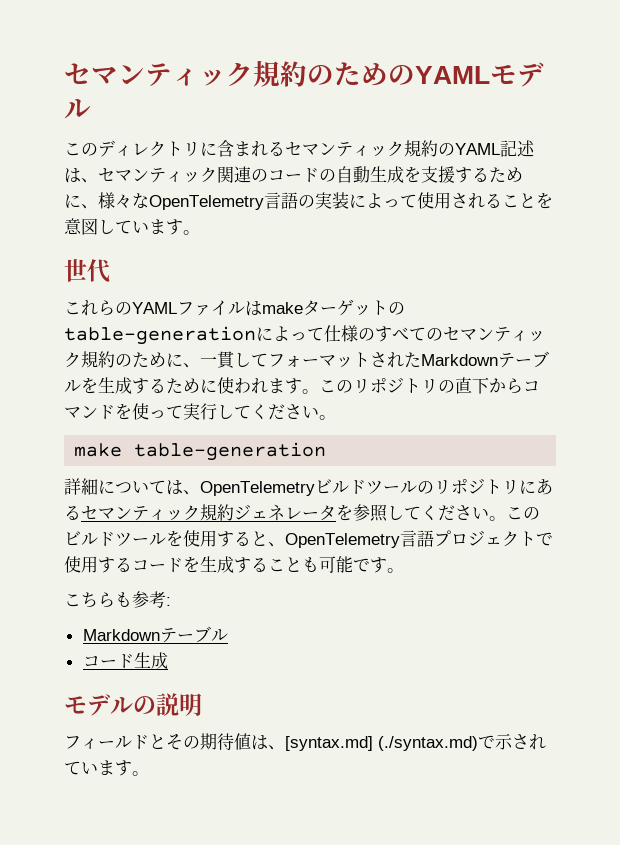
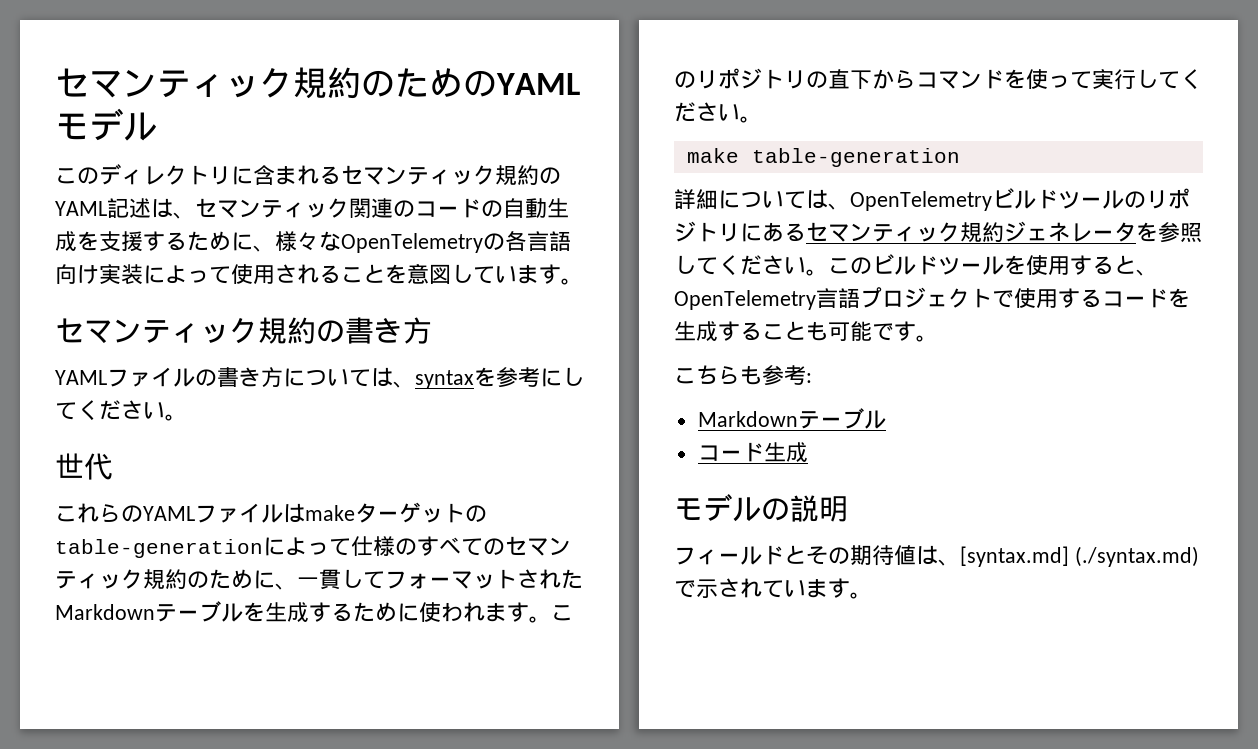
[264,192,315,209] 言語の -> [483,231,571,251] [55,264,99,284] の各言語向け
(200, 232) none -> [55,317,432,344] [55,367,584,389] [55,400,187,421] // セマンティック規約の書き方 // YAMLファイルの書き方については、syntaxを参考にしてください。

